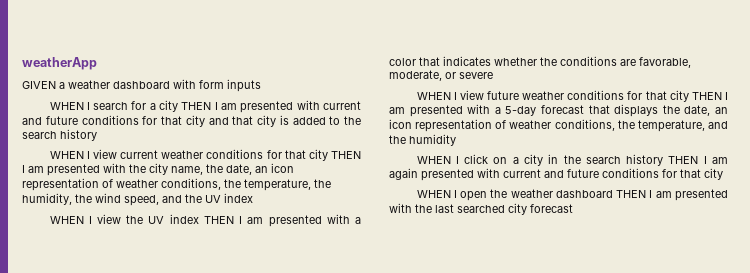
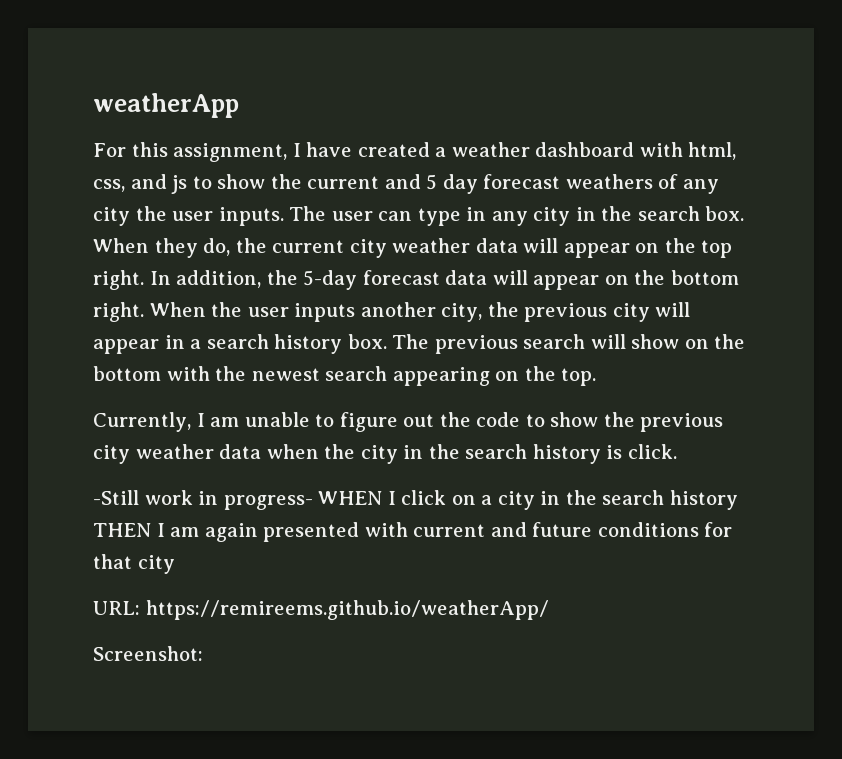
[22,79,261,92] [49,100,361,113] [22,115,361,127] [22,129,97,141] [49,149,361,161] [22,163,294,176] [22,178,331,191] [22,193,253,206] [49,214,361,227] [389,56,691,68] [389,70,493,81] [416,90,728,102] [389,104,728,117] [389,119,728,132] [389,134,456,146] GIVEN a weather dashboard with form inputs // WHEN I search for a city THEN I am presented with current and future conditions for that city and that city is added to the search history // WHEN I view current weather conditions for that city THEN I am presented with the city name, the date, an icon representation of weather conditions, the temperature, the humidity, the wind speed, and the UV index // WHEN I view the UV index THEN I am presented with a color that indicates whether the conditions are favorable, moderate, or severe // WHEN I view future weather conditions for that city THEN I am presented with a 5-day forecast that displays the date, an icon representation of weather conditions, the temperature, and the humidity // -> [93,142,737,162] [93,174,719,194] [93,206,745,226] [93,238,733,258] [93,270,739,290] [93,302,691,322] [93,334,746,354] [93,366,597,386] [93,412,724,432] [93,444,677,464] [93,490,313,510] For this assignment, I have created a weather dashboard with html, css, and js to show the current and 5 day forecast weathers of any city the user inputs. The user can type in any city in the search box. When they do, the current city weather data will appear on the top right. In addition, the 5-day forecast data will appear on the bottom right. When the user inputs another city, the previous city will appear in a search history box. The previous search will show on the bottom with the newest search appearing on the top. // Currently, I am unable to figure out the code to show the previous city weather data when the city in the search history is click. // -Still work in progress-
[416,189,728,201] [389,203,573,215] WHEN I open the weather dashboard THEN I am presented with the last searched city forecast -> [93,600,549,620] [93,646,203,661] URL: https://remireems.github.io/weatherApp/ // Screenshot:

